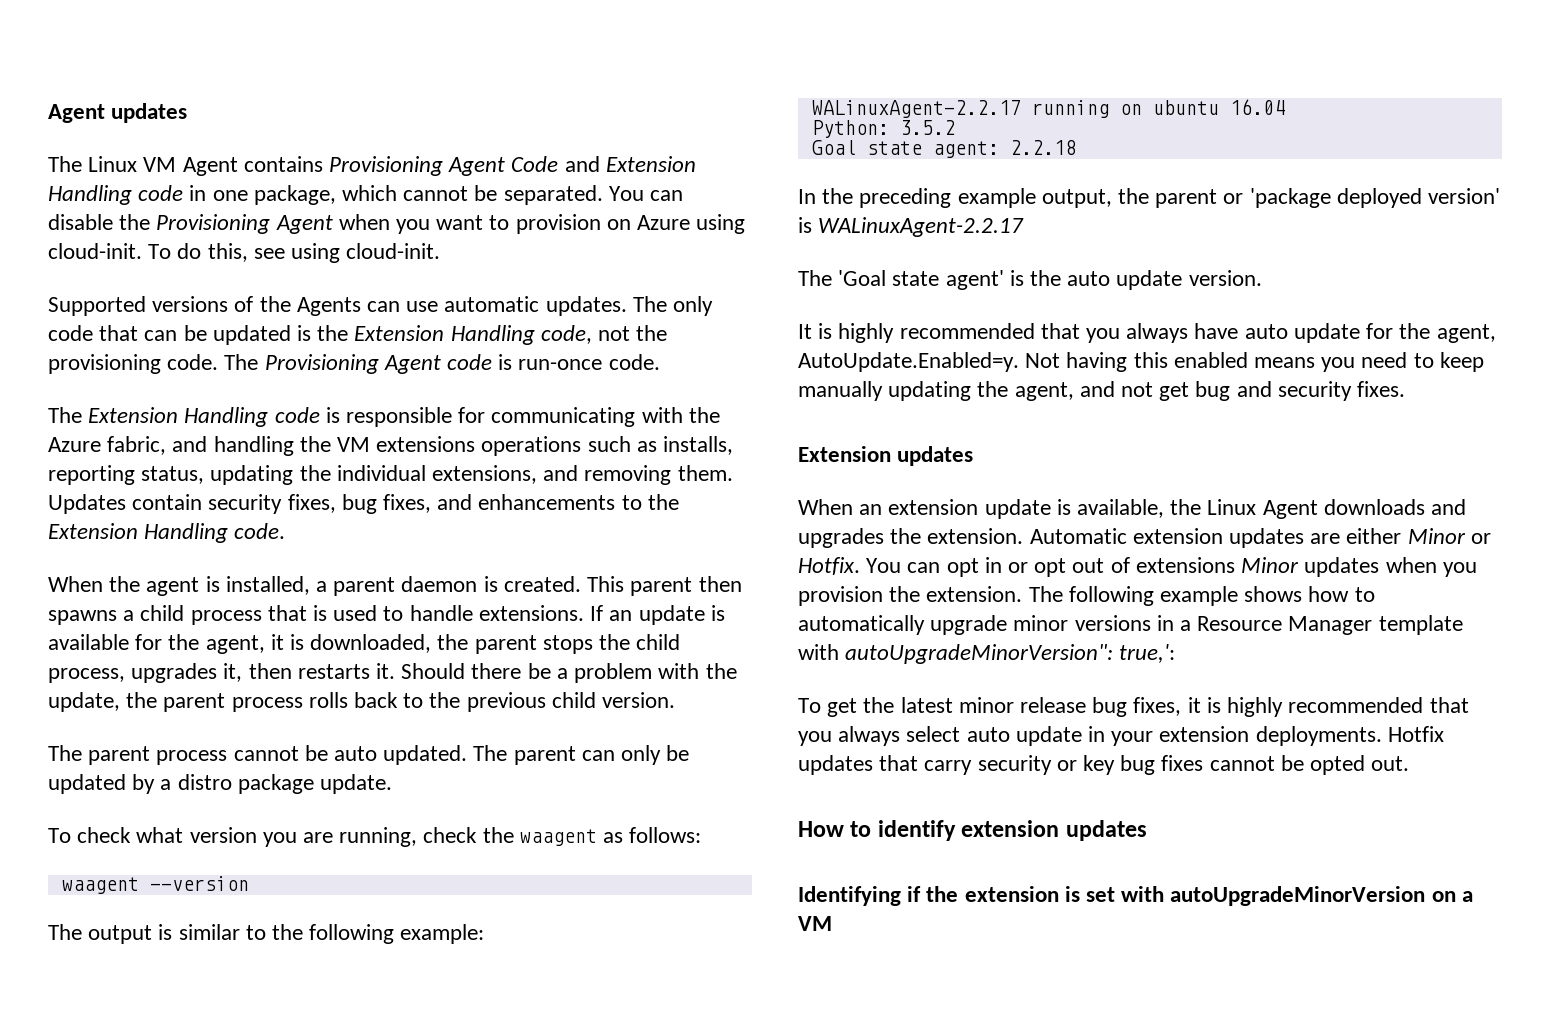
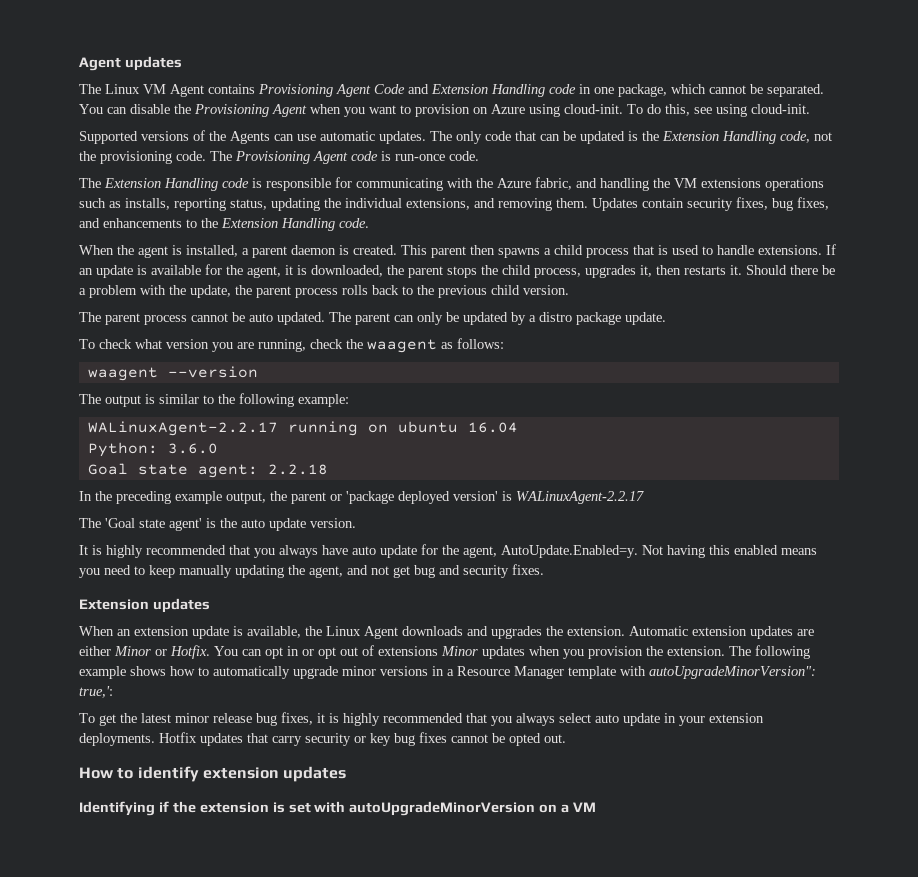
[899,120,955,135] 3.5.2 -> [167,443,218,454] 3.6.0

